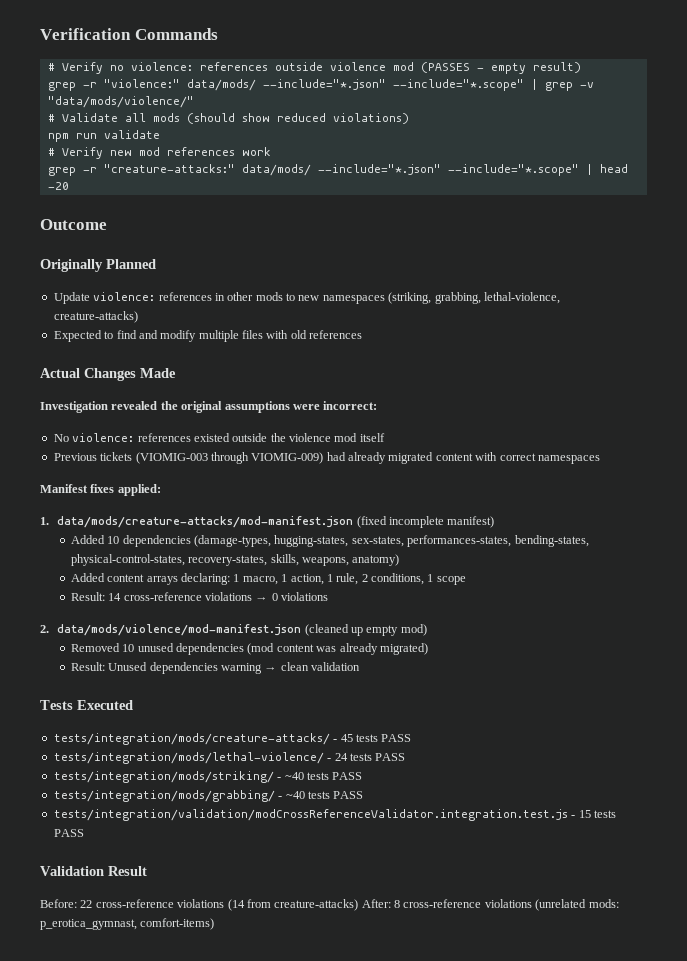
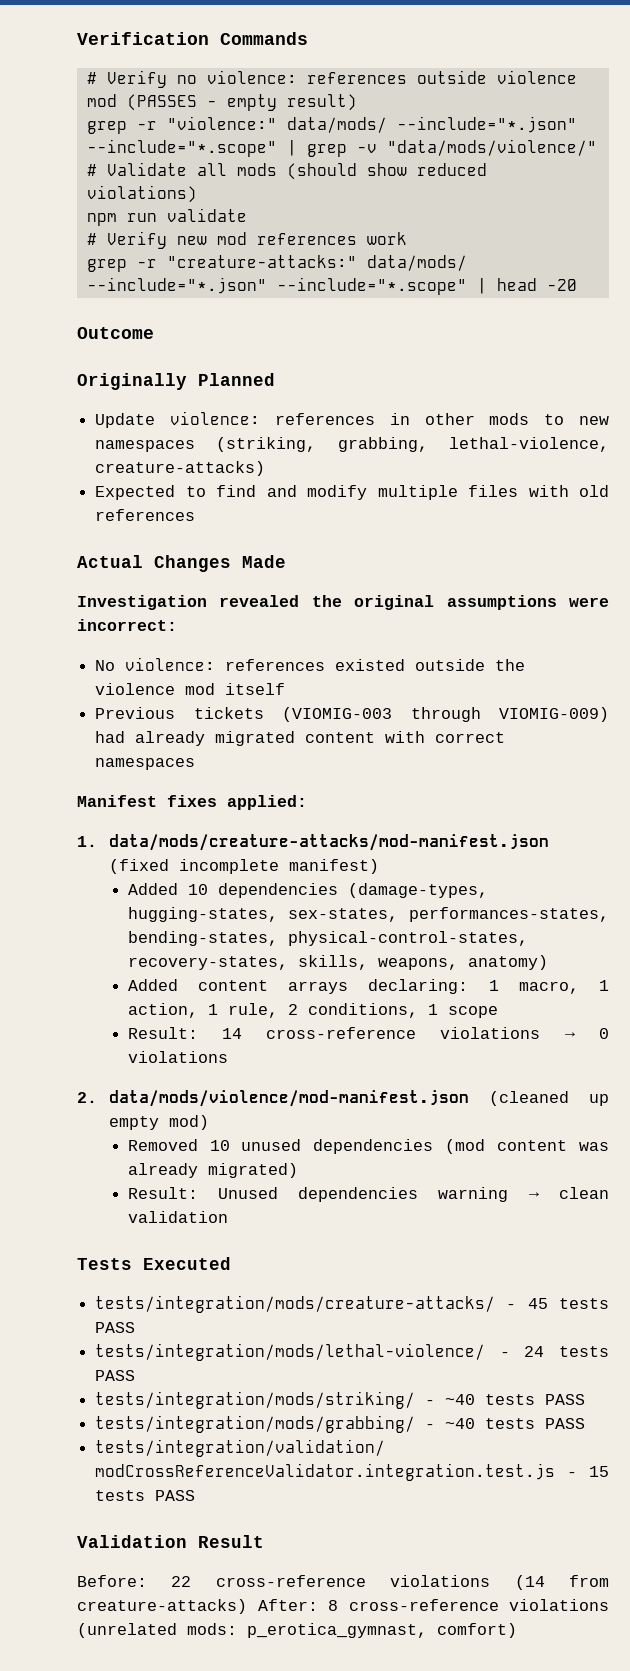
[140,918,215,930] comfort-items) -> [437,1623,517,1638] comfort)

